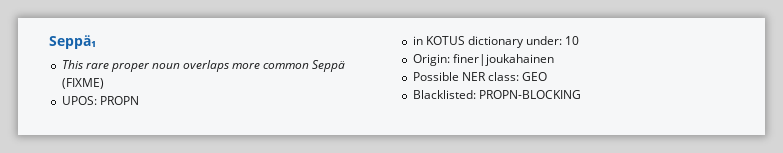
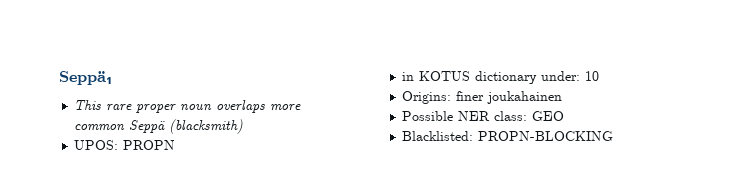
[61,78,104,89] (FIXME) -> [169,119,244,134] (blacksmith)
[412,54,554,66] Origin: finer|joukahainen -> [402,91,563,104] Origins: finer joukahainen

